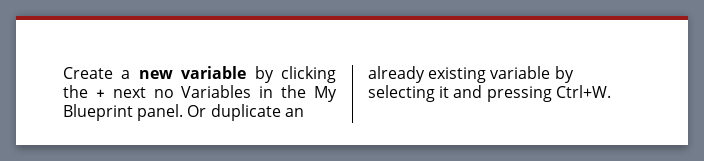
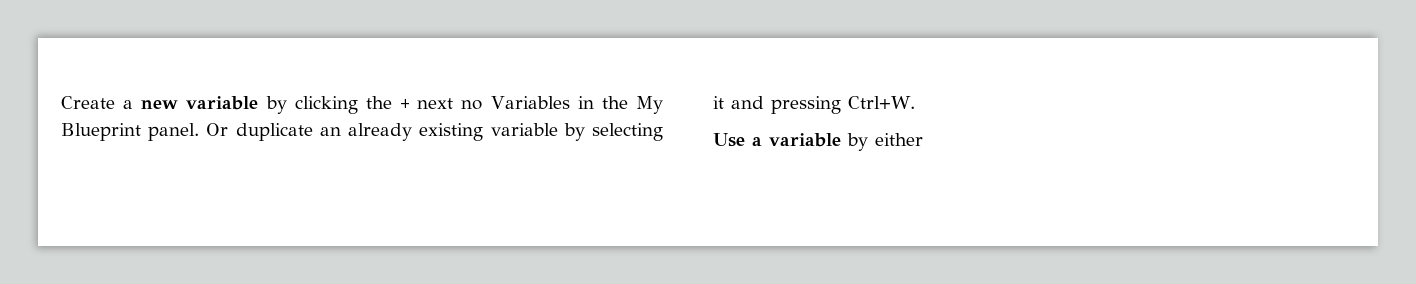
(611, 91) none -> [713,133,923,151] // Use a variable by either

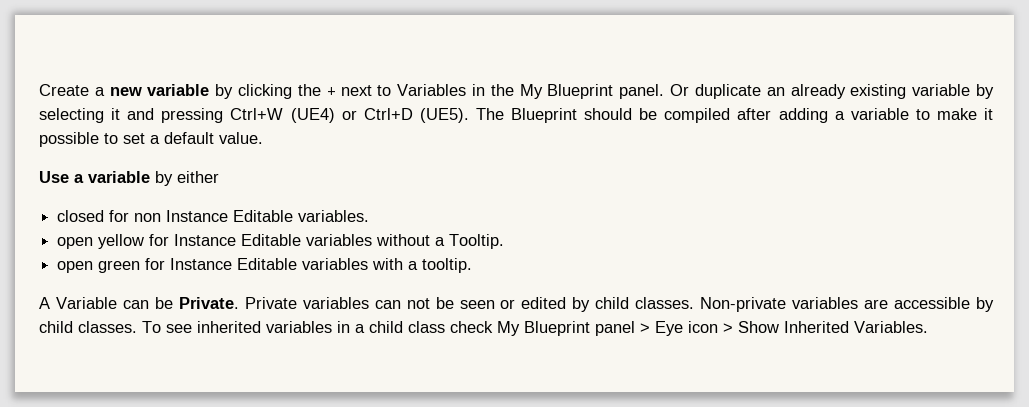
[461,100,483,110] no -> [377,85,392,96] to
[848,96,915,109] Ctrl+W. -> [230,108,994,123] [39,132,263,147] Ctrl+W (UE4) or Ctrl+D (UE5). The Blueprint should be compiled after adding a variable to make it possible to set a default value.
(923, 139) none -> [57,210,370,222] [57,234,505,249] [57,258,473,273] [39,297,995,312] [39,321,928,336] // closed for non Instance Editable variables. // open yellow for Instance Editable variables without a Tooltip. // open green for Instance Editable variables with a tooltip. // A Variable can be Private. Private variables can not be seen or edited by child classes. Non-private variables are accessible by child classes. To see inherited variables in a child class check My Blueprint panel > Eye icon > Show Inherited Variables.

